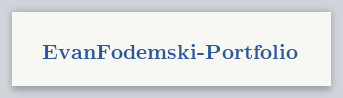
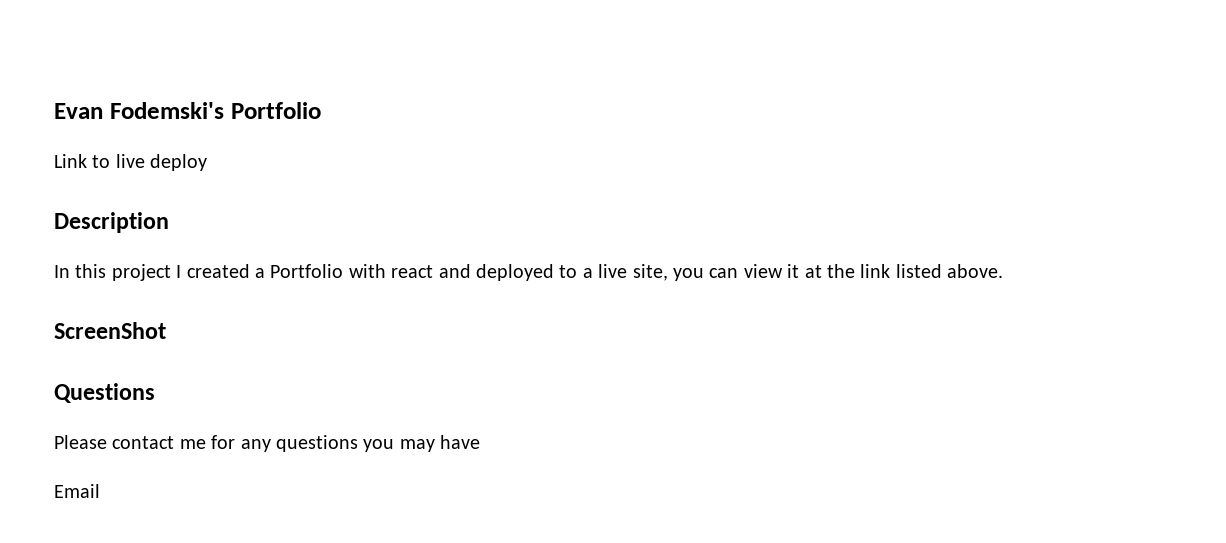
[42,44,298,59] EvanFodemski-Portfolio -> [54,102,321,119] [54,154,208,171] [54,212,169,233] [54,264,1004,281] [54,322,166,339] [54,383,155,403] [54,435,481,452] [54,484,100,498] Evan Fodemski's Portfolio // Link to live deploy // Description // In this project I created a Portfolio with react and deployed to a live site, you can view it at the link listed above. // ScreenShot // Questions // Please contact me for any questions you may have // Email

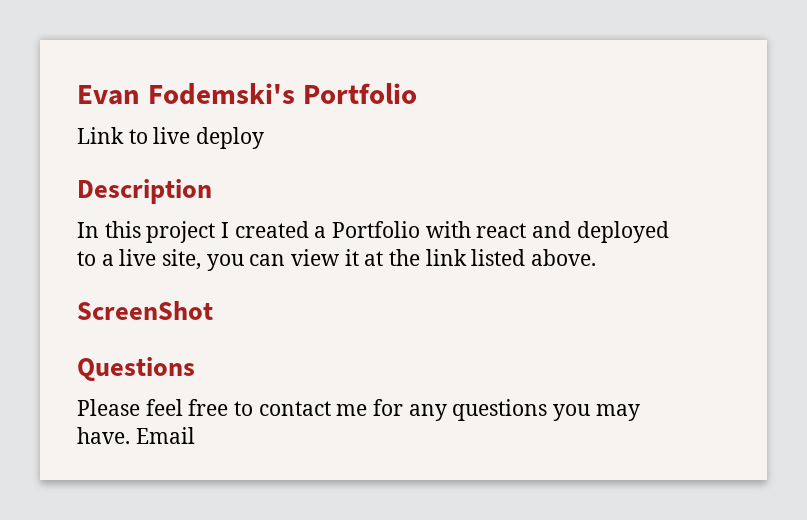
(107, 442) none -> [145,399,254,416] feel free to
[440,435,481,449] have // -> [77,427,130,444] have.

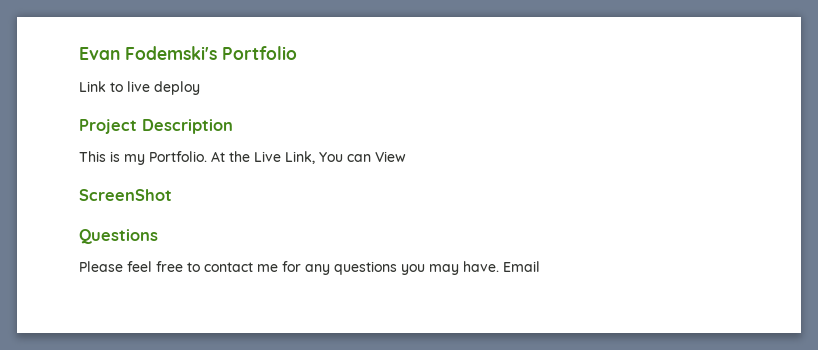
(265, 138) none -> [79,119,137,134] Project
[77,221,669,243] [77,249,597,271] In this project I created a Portfolio with react and deployed to a live site, you can view it at the link listed above. -> [79,151,406,165] This is my Portfolio. At the Live Link, You can View

